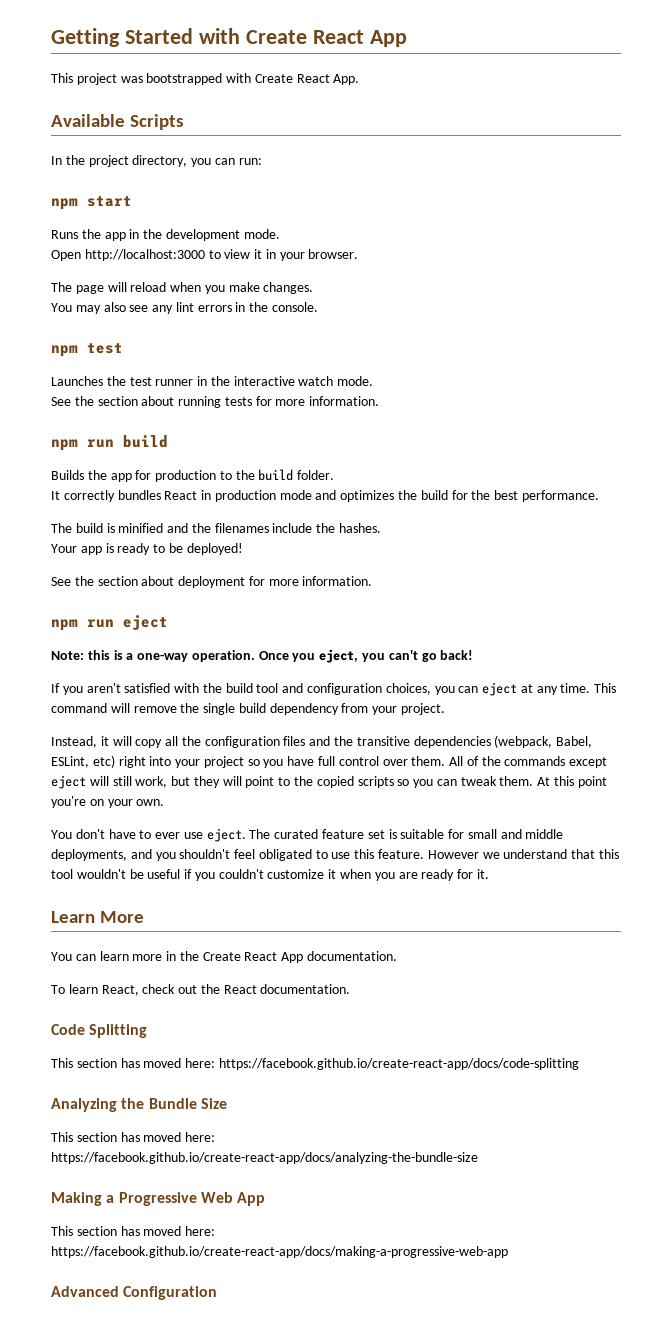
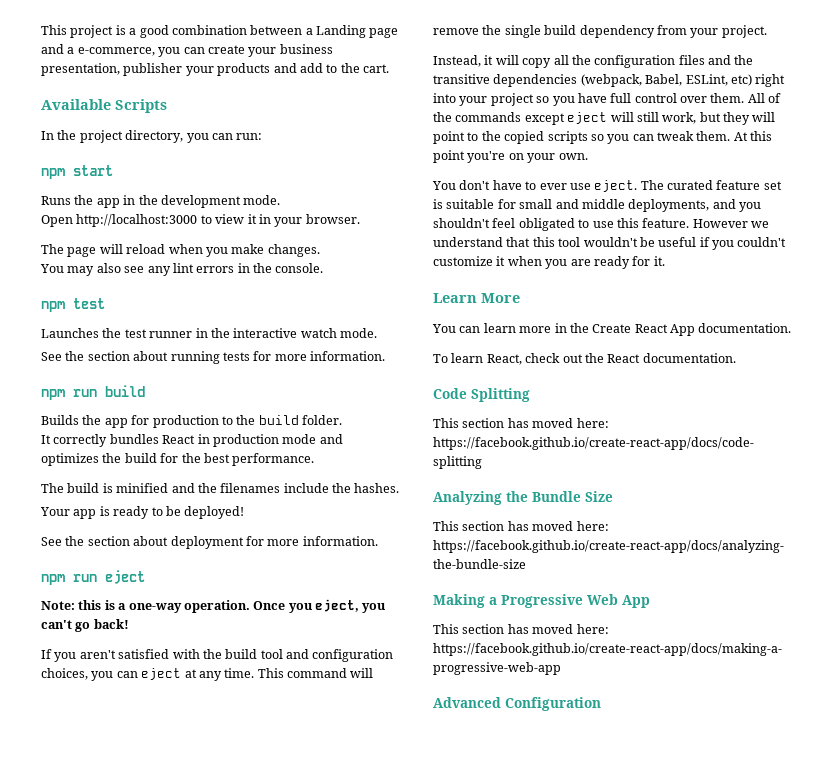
[51,28,407,47] [51,73,360,85] Getting Started with Create React App // This project was bootstrapped with Create React App. -> [41,25,399,38] [41,44,333,57] [41,63,389,76] This project is a good combination between a Landing page and a e-commerce, you can create your business presentation, publisher your products and add to the cart.

